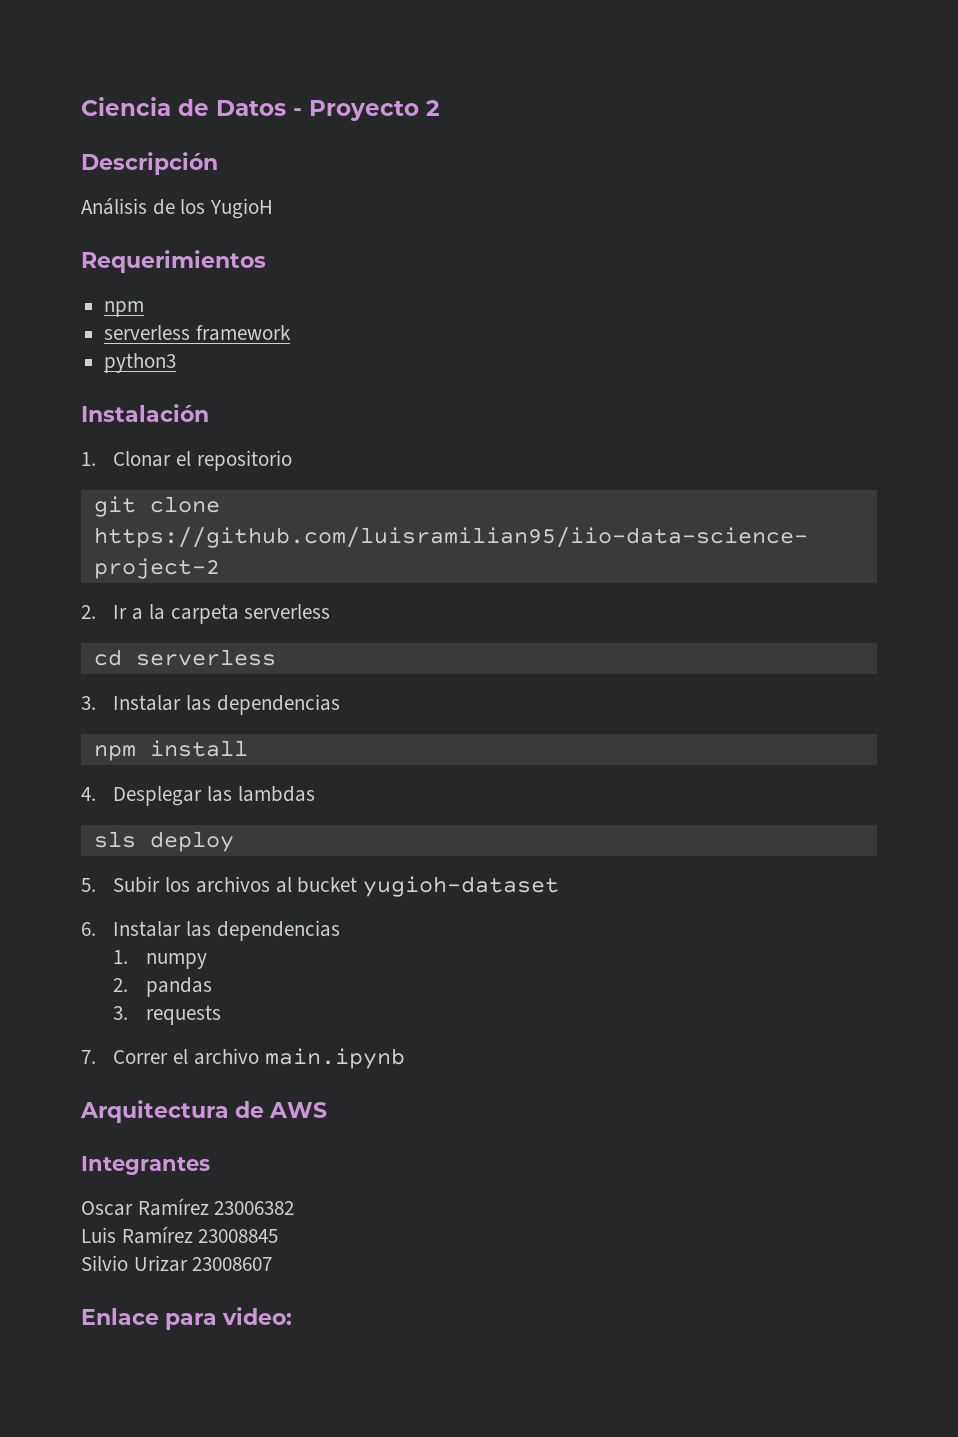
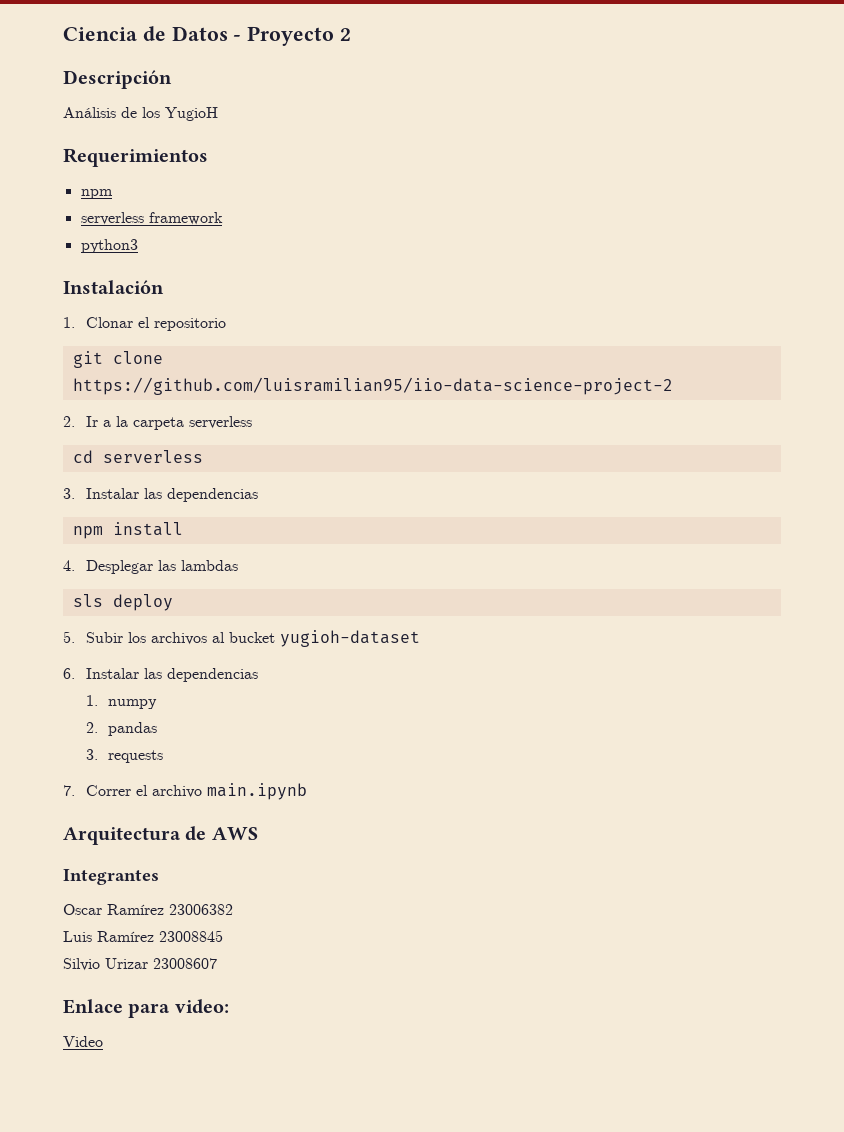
(292, 1316) none -> [63,1036,103,1047] // Video

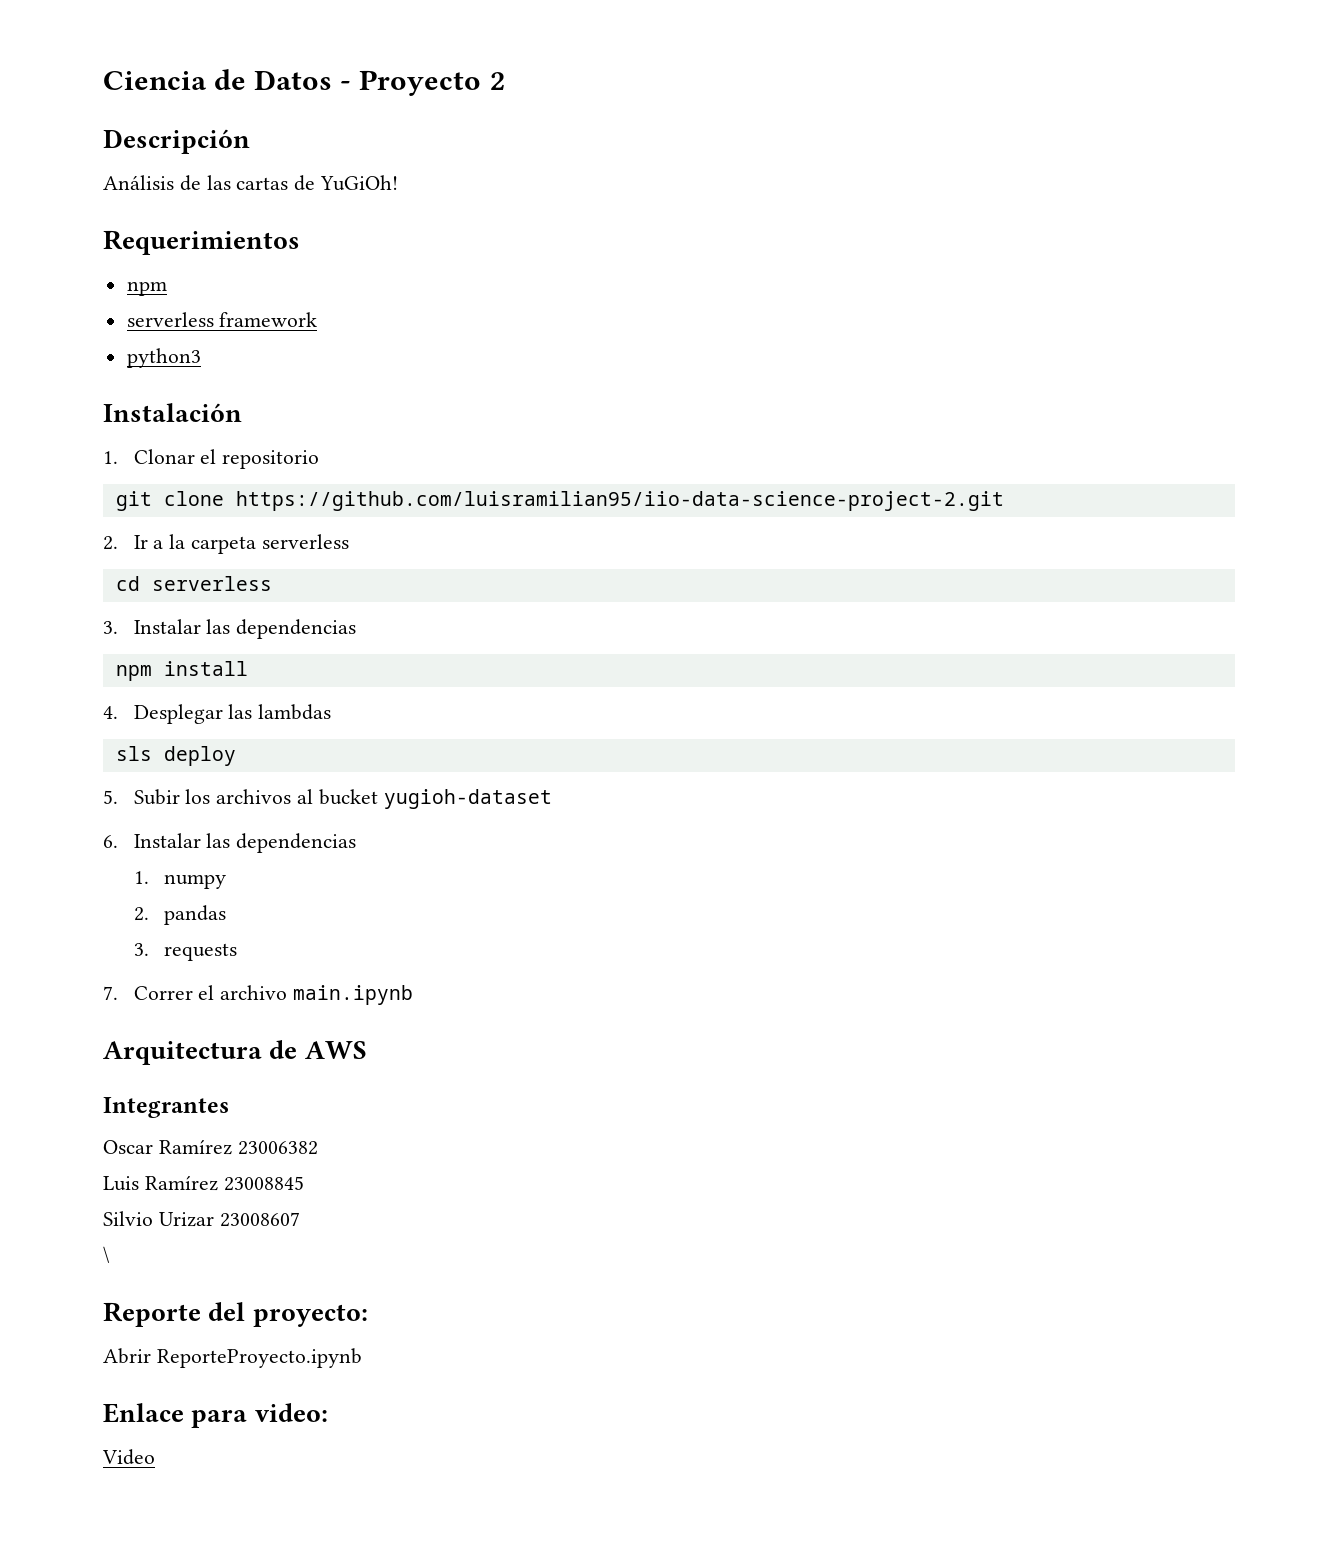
[142,107,218,121] los YugioH -> [206,175,399,191] las cartas de YuGiOh!
[72,377,673,395] https://github.com/luisramilian95/iio-data-science-project-2 -> [235,491,1004,511] https://github.com/luisramilian95/iio-data-science-project-2.git
(217, 963) none -> [103,1246,110,1263] [103,1302,368,1327] [103,1348,362,1368] // \ // Reporte del proyecto: // Abrir ReporteProyecto.ipynb

